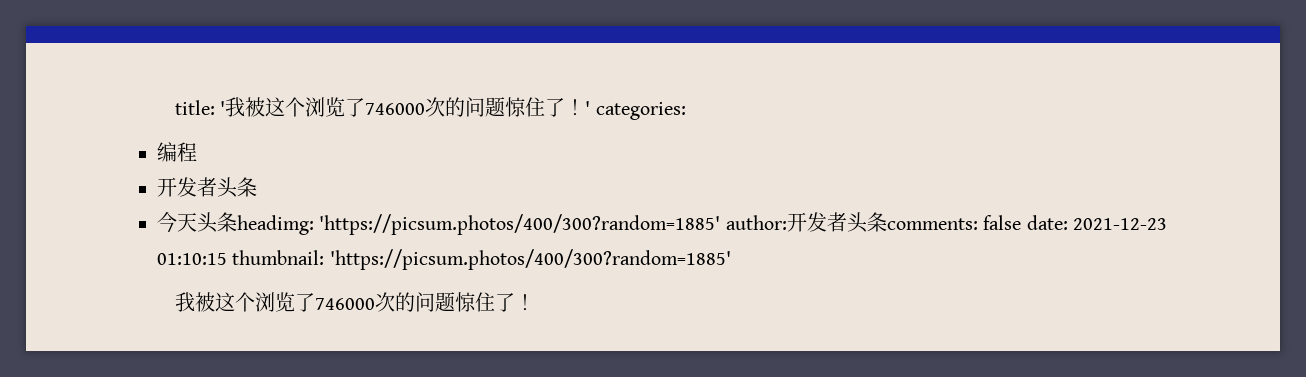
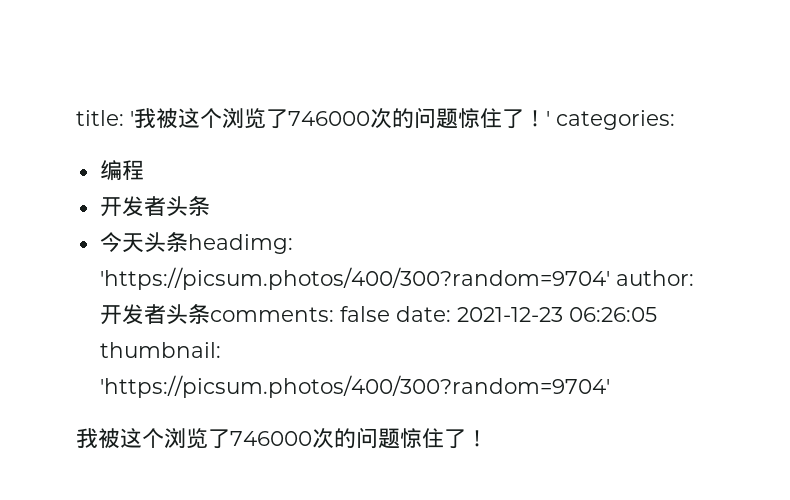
[319,214,721,235] 'https://picsum.photos/400/300?random=1885' -> [99,267,610,290] 'https://picsum.photos/400/300?random=9704'
[157,249,731,270] 01:10:15 thumbnail: 'https://picsum.photos/400/300?random=1885' -> [568,307,657,322] [99,342,221,358] [99,375,610,398] 06:26:05 thumbnail: 'https://picsum.photos/400/300?random=9704'

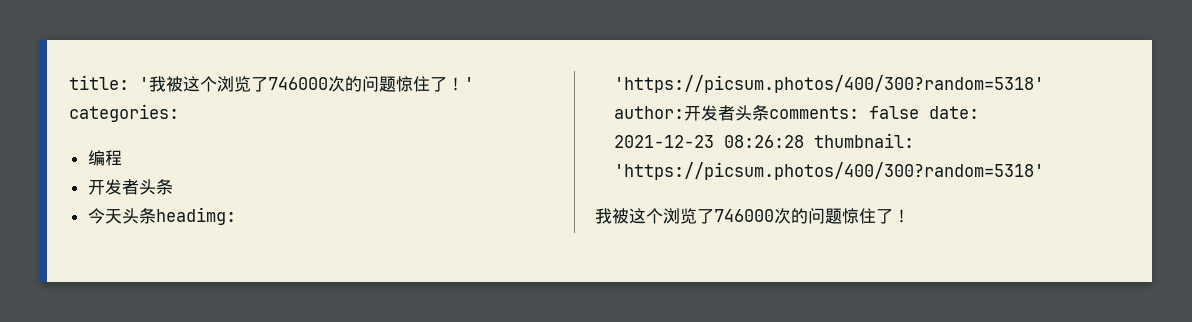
[99,267,610,290] 'https://picsum.photos/400/300?random=9704' -> [613,75,1044,93] 'https://picsum.photos/400/300?random=5318'
[568,307,657,322] [99,342,221,358] [99,375,610,398] 06:26:05 thumbnail: 'https://picsum.photos/400/300?random=9704' -> [723,133,914,148] [613,162,1044,180] 08:26:28 thumbnail: 'https://picsum.photos/400/300?random=5318'

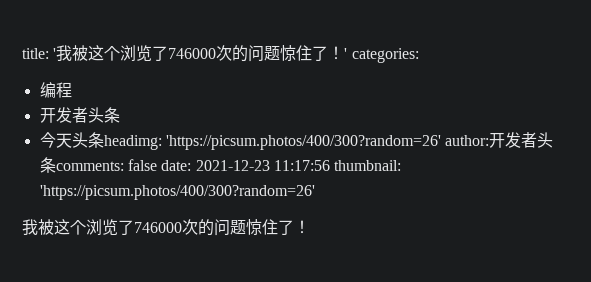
[613,75,1044,93] 'https://picsum.photos/400/300?random=5318' -> [165,135,441,150] 'https://picsum.photos/400/300?random=26'
[723,133,914,148] [613,162,1044,180] 08:26:28 thumbnail: 'https://picsum.photos/400/300?random=5318' -> [273,160,402,171] [39,185,315,200] 11:17:56 thumbnail: 'https://picsum.photos/400/300?random=26'

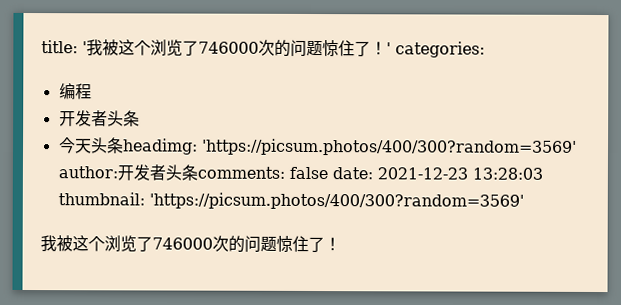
[165,135,441,150] 'https://picsum.photos/400/300?random=26' -> [200,138,577,156] 'https://picsum.photos/400/300?random=3569'
[273,160,402,171] [39,185,315,200] 11:17:56 thumbnail: 'https://picsum.photos/400/300?random=26' -> [471,167,543,180] [57,192,524,210] 13:28:03 thumbnail: 'https://picsum.photos/400/300?random=3569'

